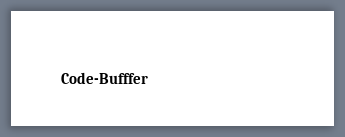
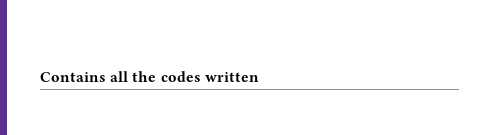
[61,72,148,84] Code-Bufffer -> [40,71,259,82] Contains all the codes written

